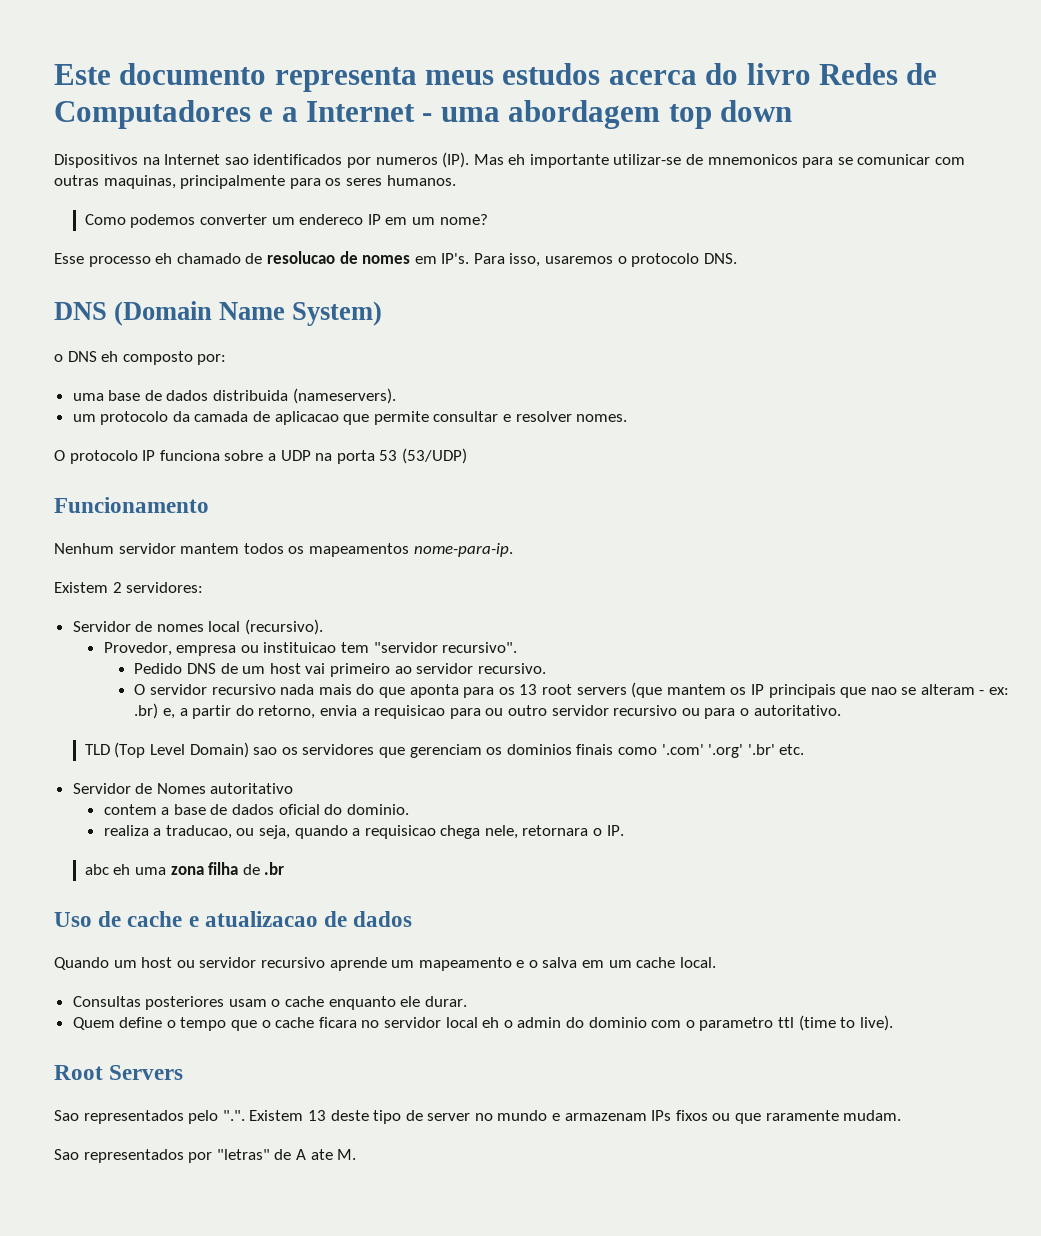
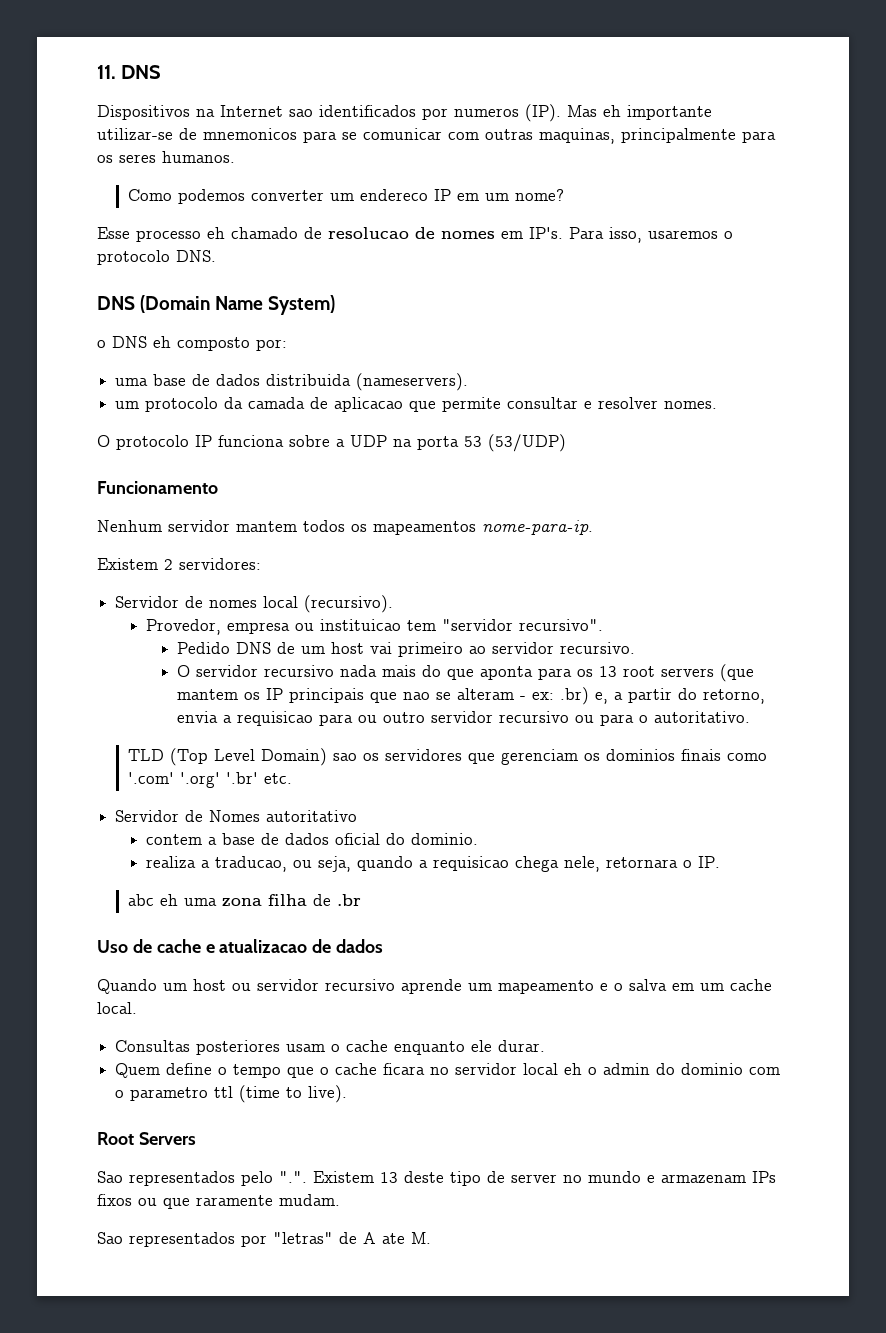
[54,63,938,92] [54,100,792,129] Este documento representa meus estudos acerca do livro Redes de Computadores e a Internet - uma abordagem top down -> [97,65,162,79] 11. DNS

